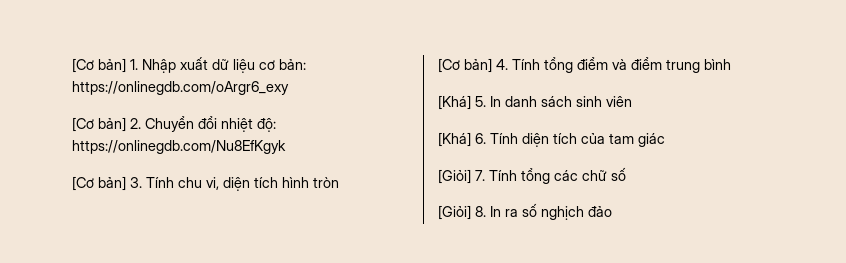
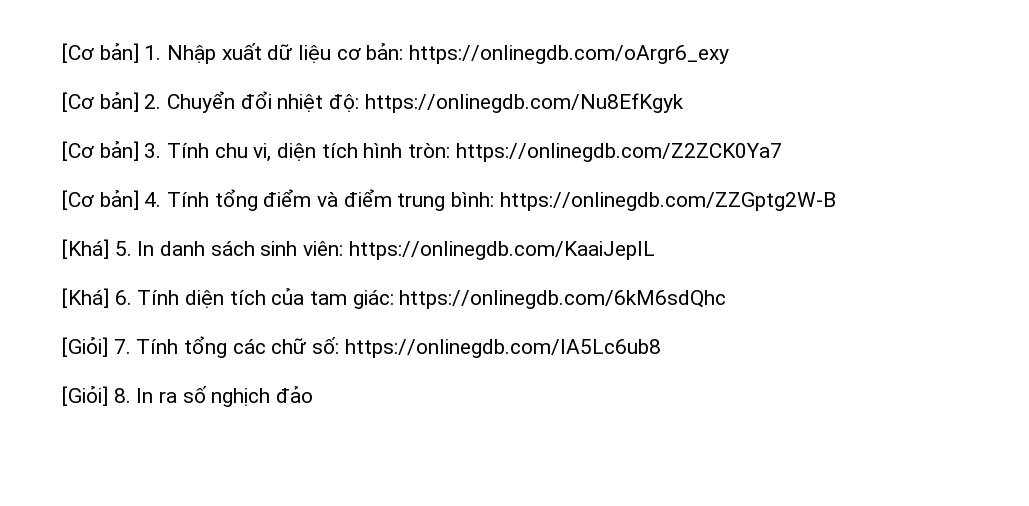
[313,177,339,188] tròn -> [408,143,782,162] tròn: https://onlinegdb.com/Z2ZCK0Ya7
[704,59,731,70] bình -> [451,192,836,211] bình: https://onlinegdb.com/ZZGptg2W-B
[606,96,632,107] viên -> [303,241,655,260] viên: https://onlinegdb.com/KaaiJeplL
[638,133,665,147] giác -> [352,290,727,309] giác: https://onlinegdb.com/6kM6sdQhc
[611,167,626,181] số -> [312,337,661,358] số: https://onlinegdb.com/lA5Lc6ub8

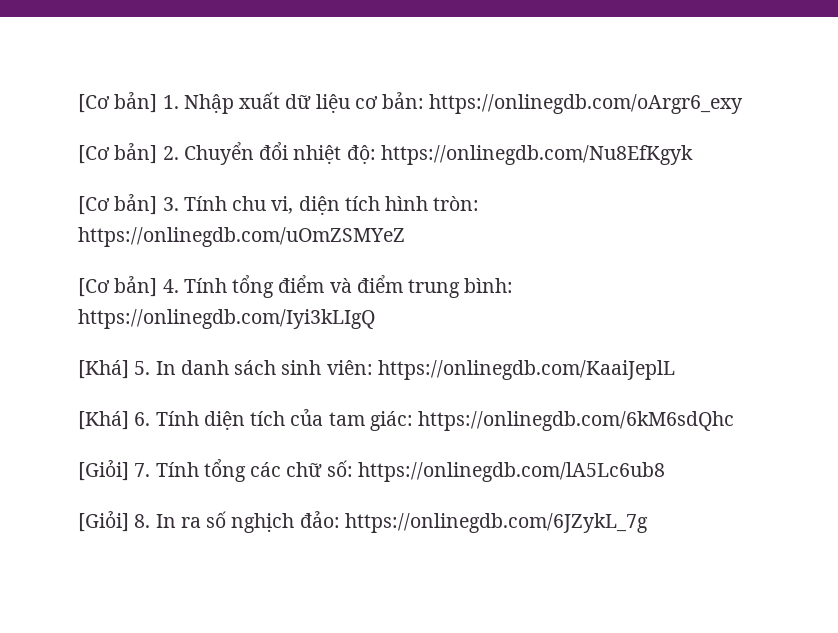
[455,143,782,162] https://onlinegdb.com/Z2ZCK0Ya7 -> [78,227,405,247] https://onlinegdb.com/uOmZSMYeZ
[499,192,836,211] https://onlinegdb.com/ZZGptg2W-B -> [78,309,375,329] https://onlinegdb.com/Iyi3kLIgQ
[276,386,314,403] đảo -> [299,511,648,533] đảo: https://onlinegdb.com/6JZykL_7g

